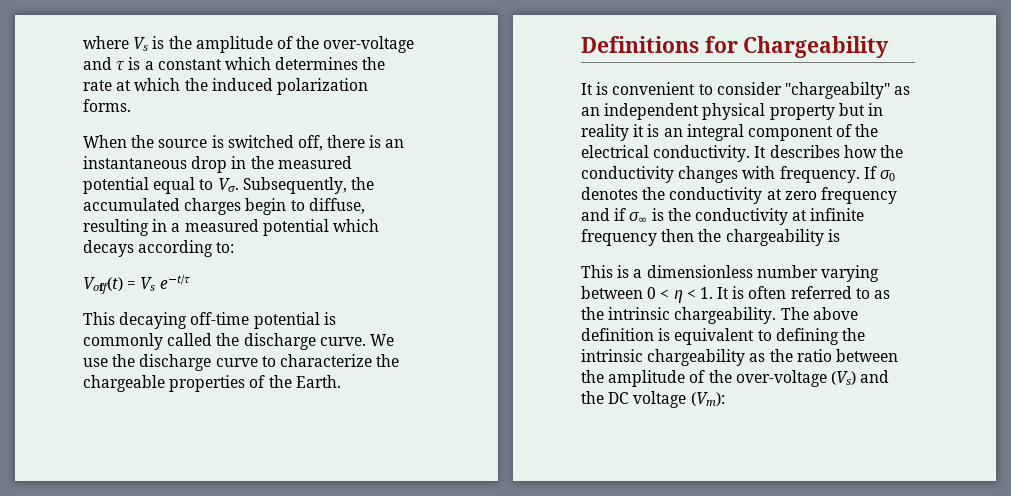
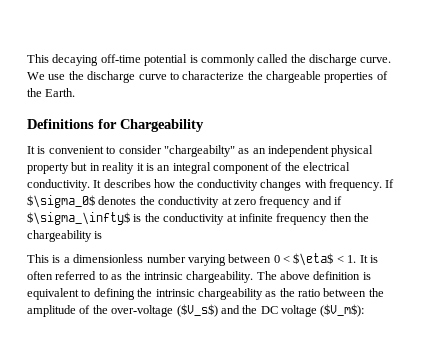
[83,36,415,53] [83,57,386,70] [83,78,368,95] [83,99,131,112] [83,135,405,151] [83,156,352,173] [83,177,374,194] [83,198,365,215] [83,219,379,236] [83,240,235,257] [83,275,190,294] where Vs is the amplitude of the over-voltage and τ is a constant which determines the rate at which the induced polarization forms. // When the source is switched off, there is an instantaneous drop in the measured potential equal to Vσ. Subsequently, the accumulated charges begin to diffuse, resulting in a measured potential which decays according to: // Voff(t) = Vs e−t/τ // -> (27, 58) none
[879,170,895,181] σ0 -> [27,195,95,208] $\sigma_0$
[629,212,648,223] σ∞ -> [27,212,130,225] $\sigma_\infty$
[673,290,683,303] η -> [293,253,334,266] $\eta$
[830,371,856,385] (Vs) -> [176,304,218,317] ($V_s$)
[690,392,725,406] (Vm): -> [320,304,365,317] ($V_m$):

